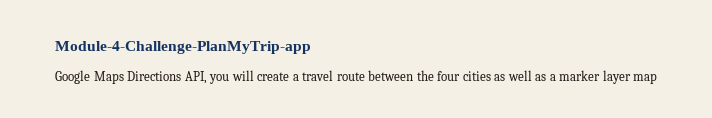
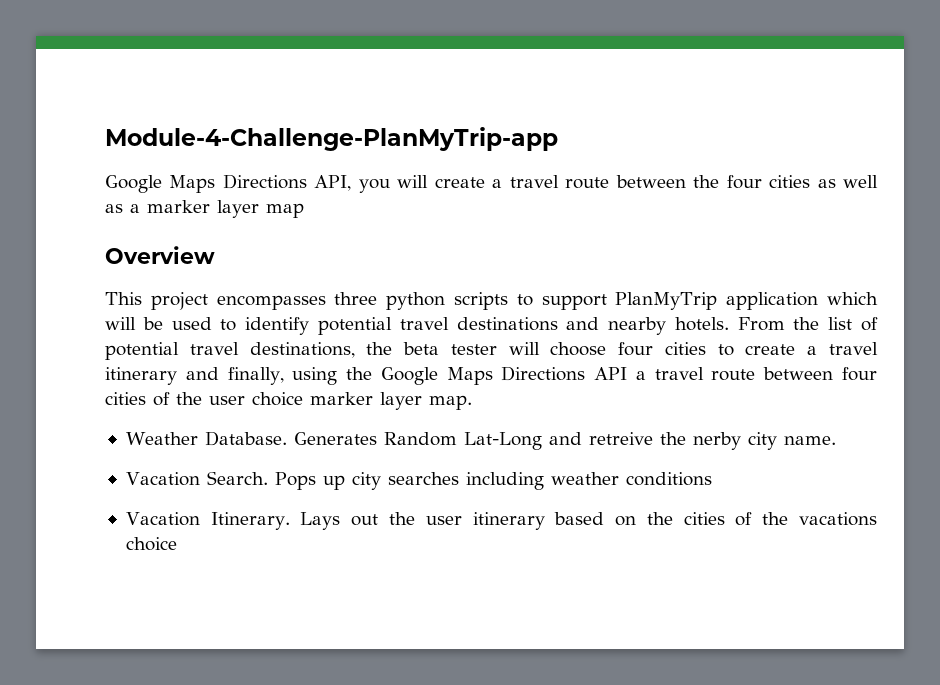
(658, 78) none -> [105,246,215,264] [105,292,878,310] [105,317,879,335] [105,342,878,360] [105,366,878,385] [105,392,472,410] [125,431,836,450] [125,471,712,490] [125,512,878,530] [125,537,177,551] // Overview // This project encompasses three python scripts to support PlanMyTrip application which will be used to identify potential travel destinations and nearby hotels. From the list of potential travel destinations, the beta tester will choose four cities to create a travel itinerary and finally, using the Google Maps Directions API a travel route between four cities of the user choice marker layer map. // Weather Database. Generates Random Lat-Long and retreive the nerby city name. // Vacation Search. Pops up city searches including weather conditions // Vacation Itinerary. Lays out the user itinerary based on the cities of the vacations choice

